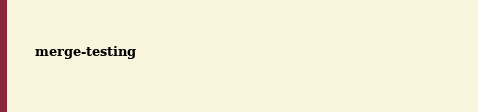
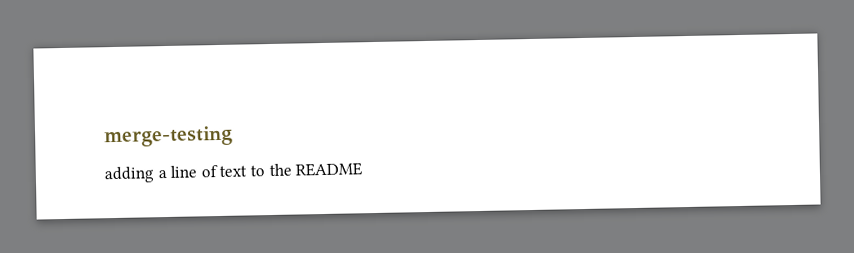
(136, 52) none -> [104,162,363,184] // adding a line of text to the README

